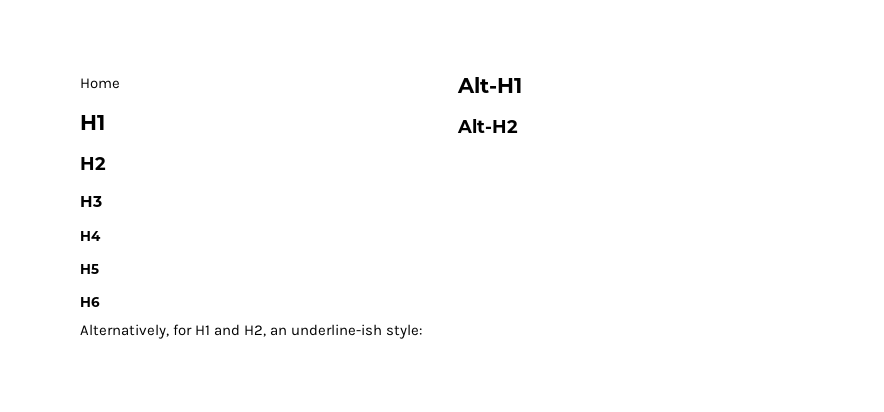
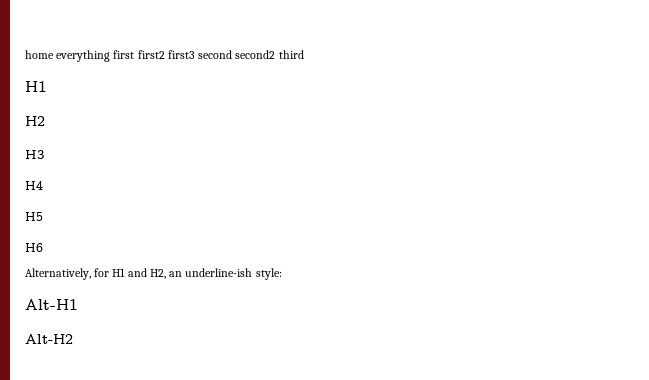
[80,78,120,89] Home -> [25,50,304,62] home everything first first2 first3 second second2 third

